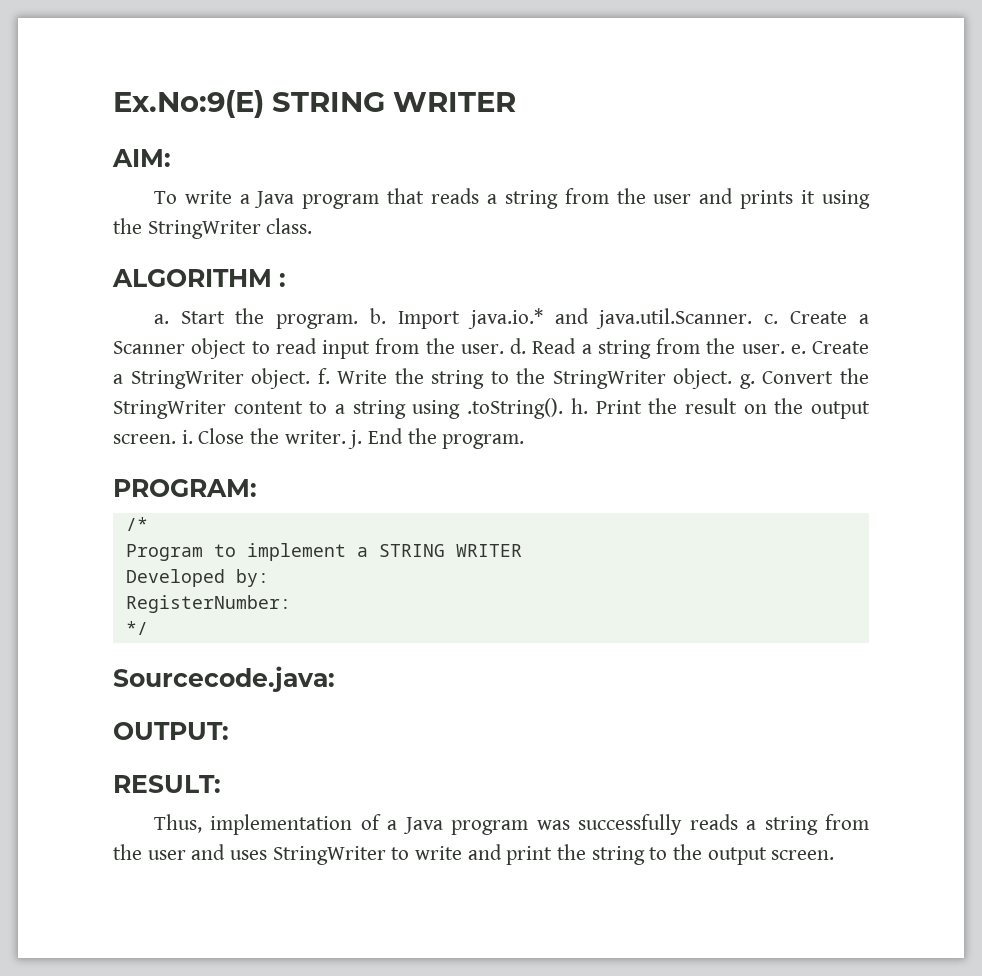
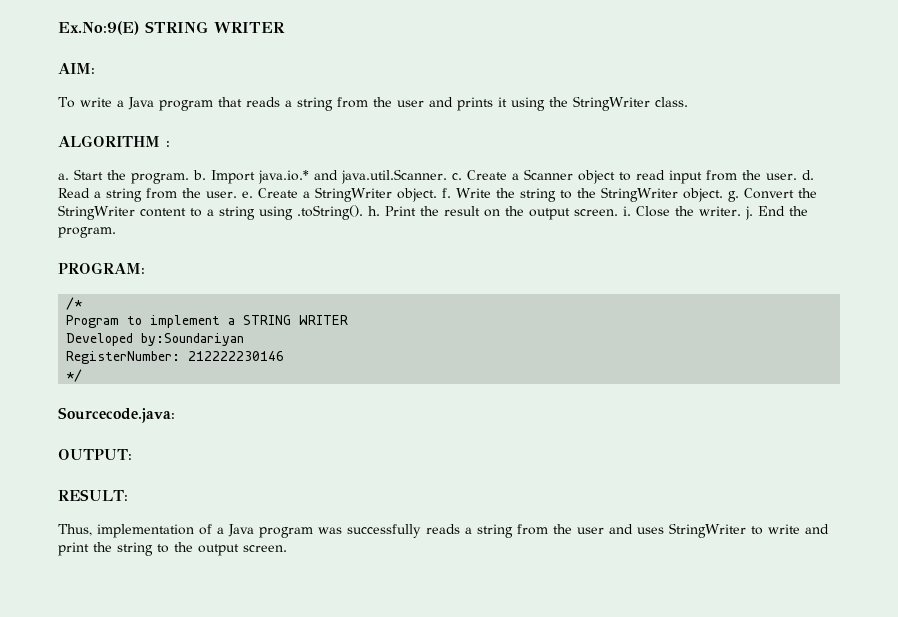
[235,569,269,587] by: -> [141,333,245,346] by:Soundariyan
(291, 604) none -> [188,351,285,361] 212222230146

